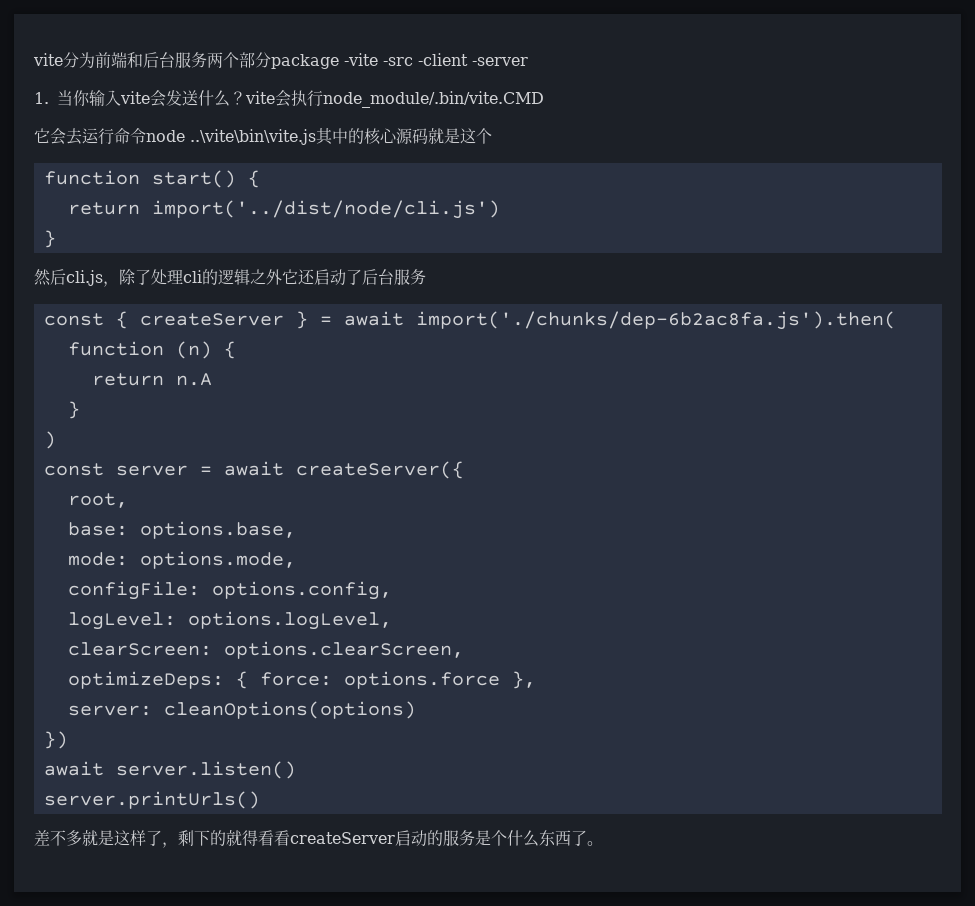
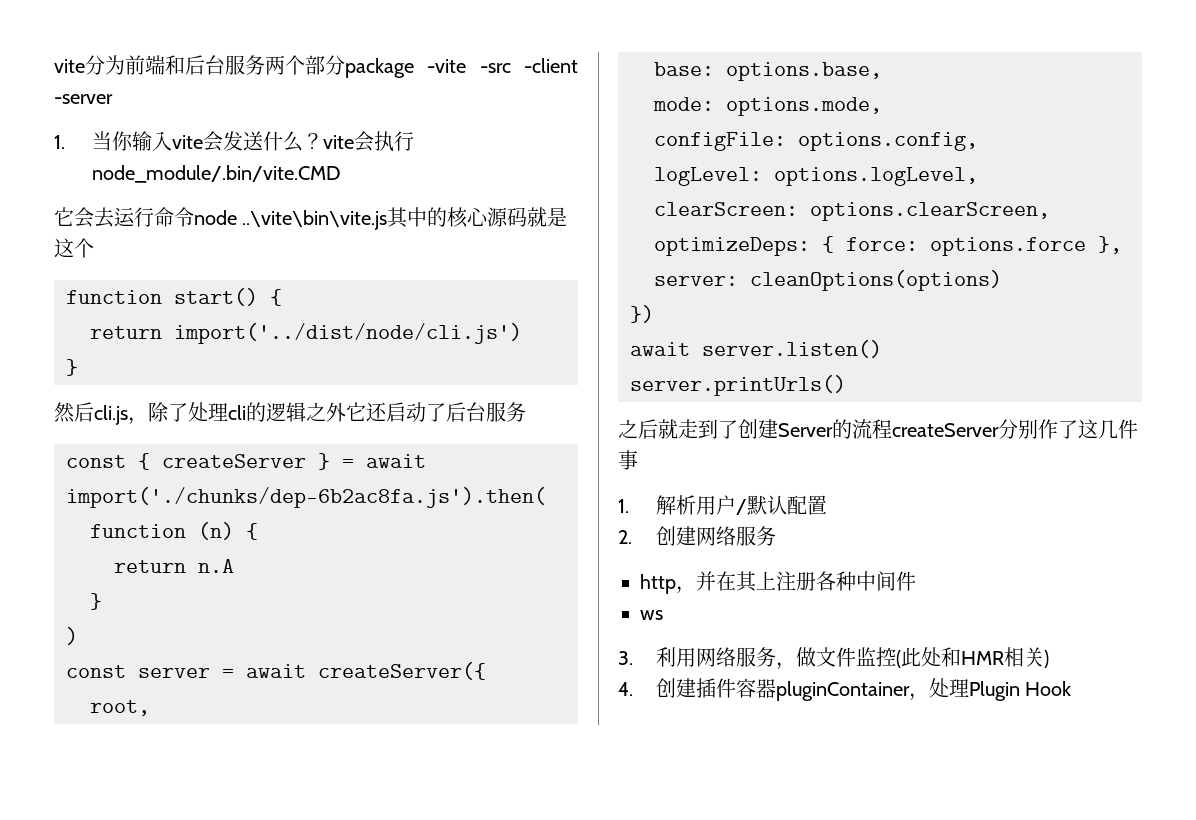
[34,830,603,848] 差不多就是这样了，剩下的就得看看createServer启动的服务是个什么东西了。 -> [618,419,1138,439] [618,450,638,470] [618,495,827,515] [618,526,776,546] [640,571,916,594] [640,610,663,620] [618,647,1049,670] [618,678,1072,701] 之后就走到了创建Server的流程createServer分别作了这几件事 // 1.解析用户/默认配置 // 2.创建网络服务 // http，并在其上注册各种中间件 // ws // 3.利用网络服务，做文件监控(此处和HMR相关) // 4.创建插件容器pluginContainer，处理Plugin Hook

